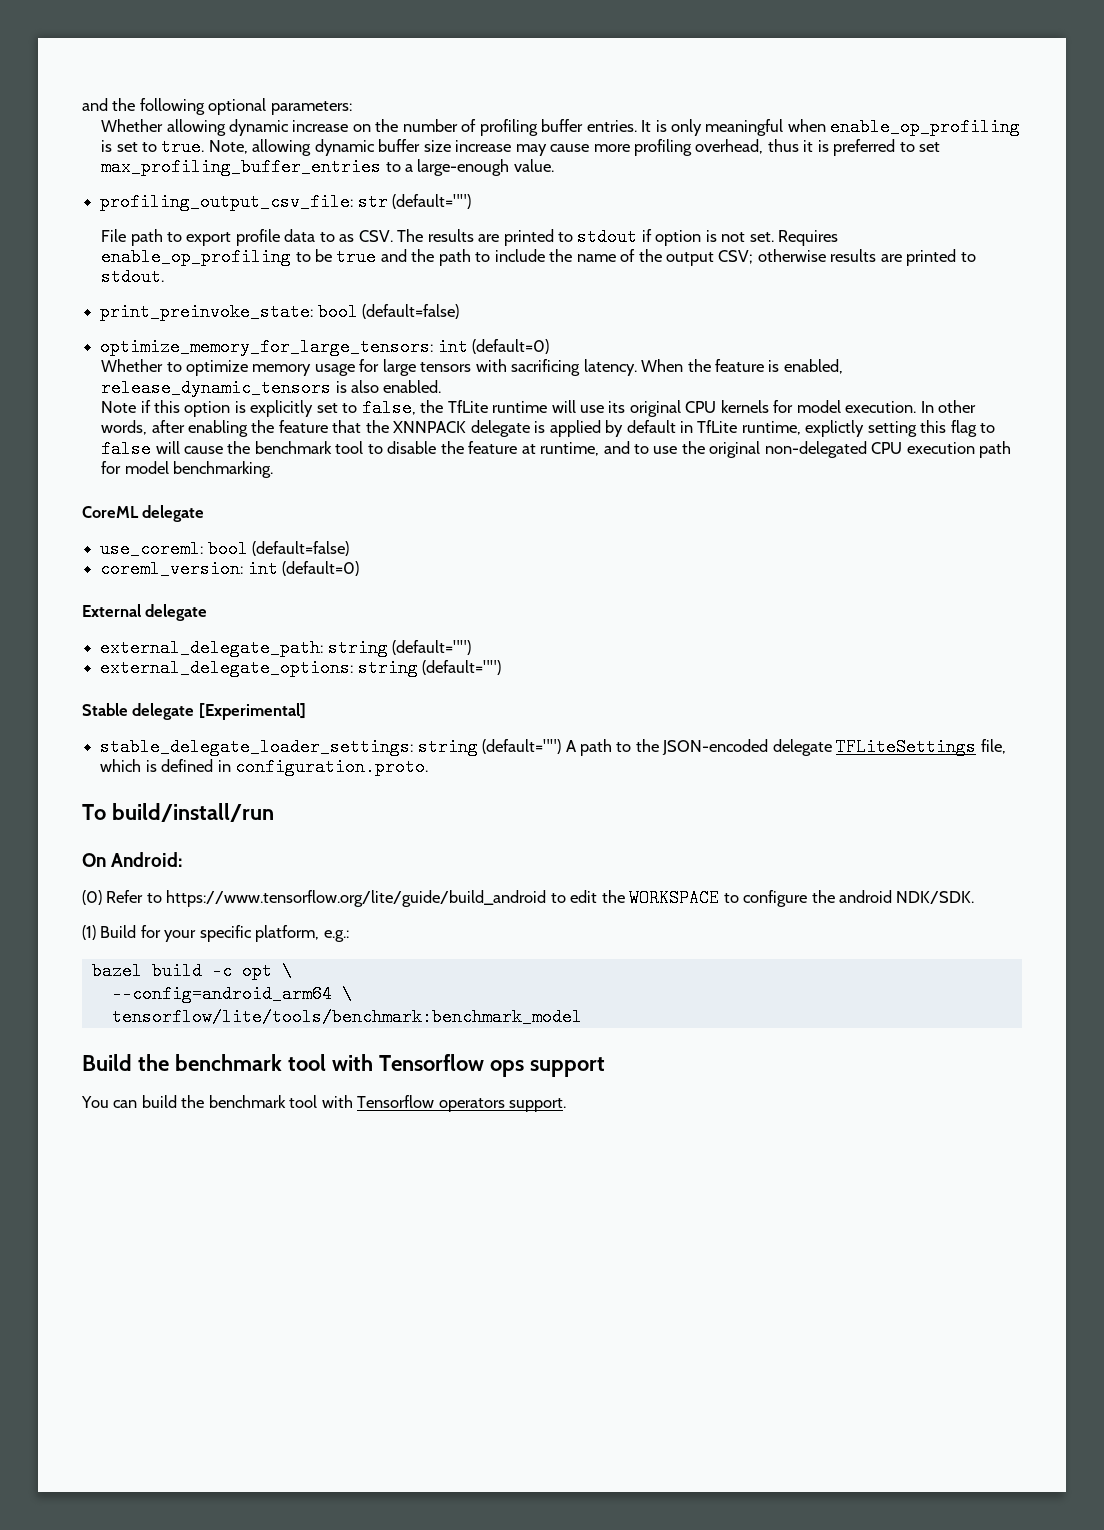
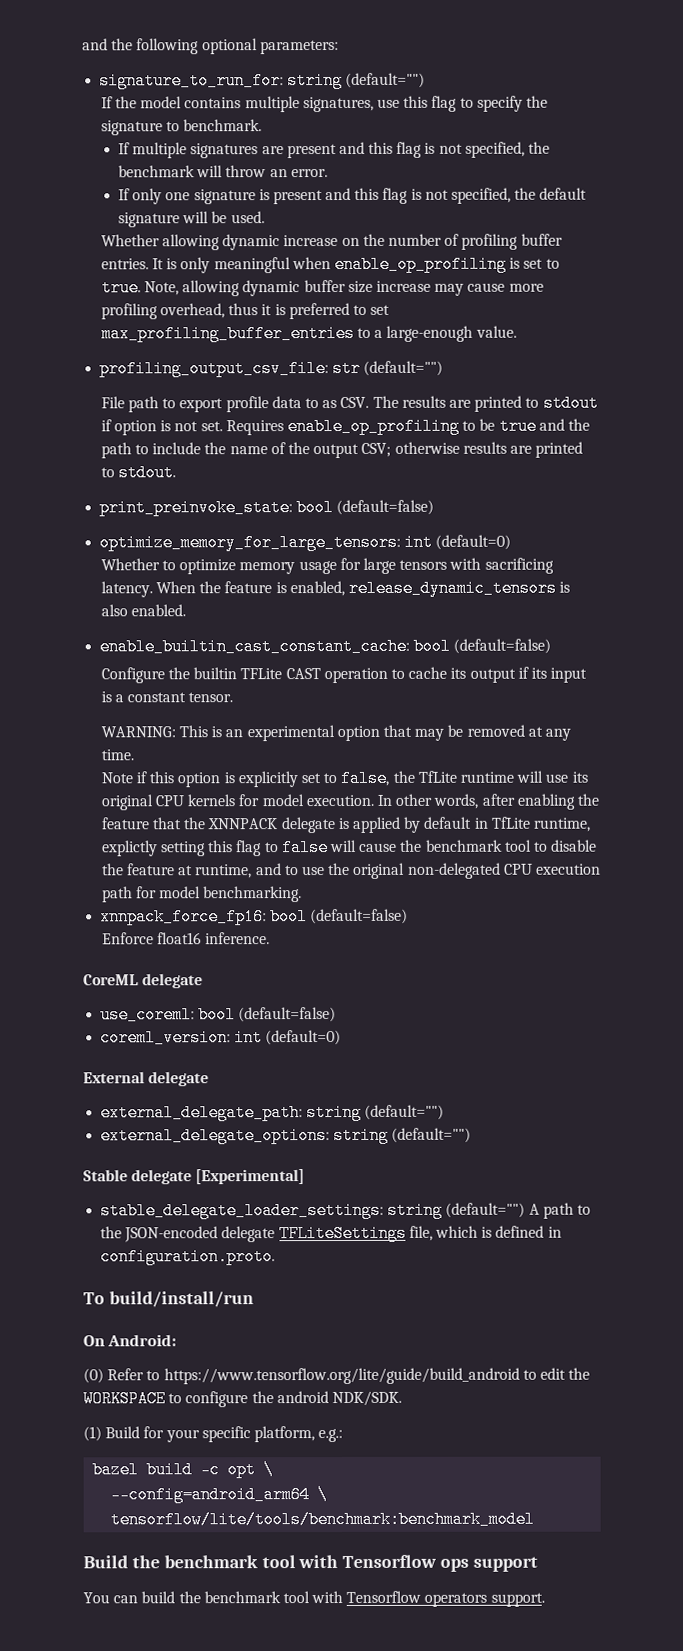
(352, 108) none -> [99,71,426,90] [100,95,548,113] [100,119,263,136] [117,141,551,159] [117,165,328,178] [117,187,588,205] [117,211,265,228] // signature_to_run_for: string (default="") // If the model contains multiple signatures, use this flag to specify the signature to benchmark. // If multiple signatures are present and this flag is not specified, the benchmark will throw an error. // If only one signature is present and this flag is not specified, the default signature will be used.
(442, 386) none -> [99,637,552,656] [100,666,588,684] [100,691,234,703] [100,724,571,742] [100,749,134,761] // enable_builtin_cast_constant_cache: bool (default=false) // Configure the builtin TFLite CAST operation to cache its output if its input is a constant tensor. // WARNING: This is an experimental option that may be removed at any time.
(274, 469) none -> [100,908,409,926] [101,932,271,945] // xnnpack_force_fp16: bool (default=false) // Enforce float16 inference.

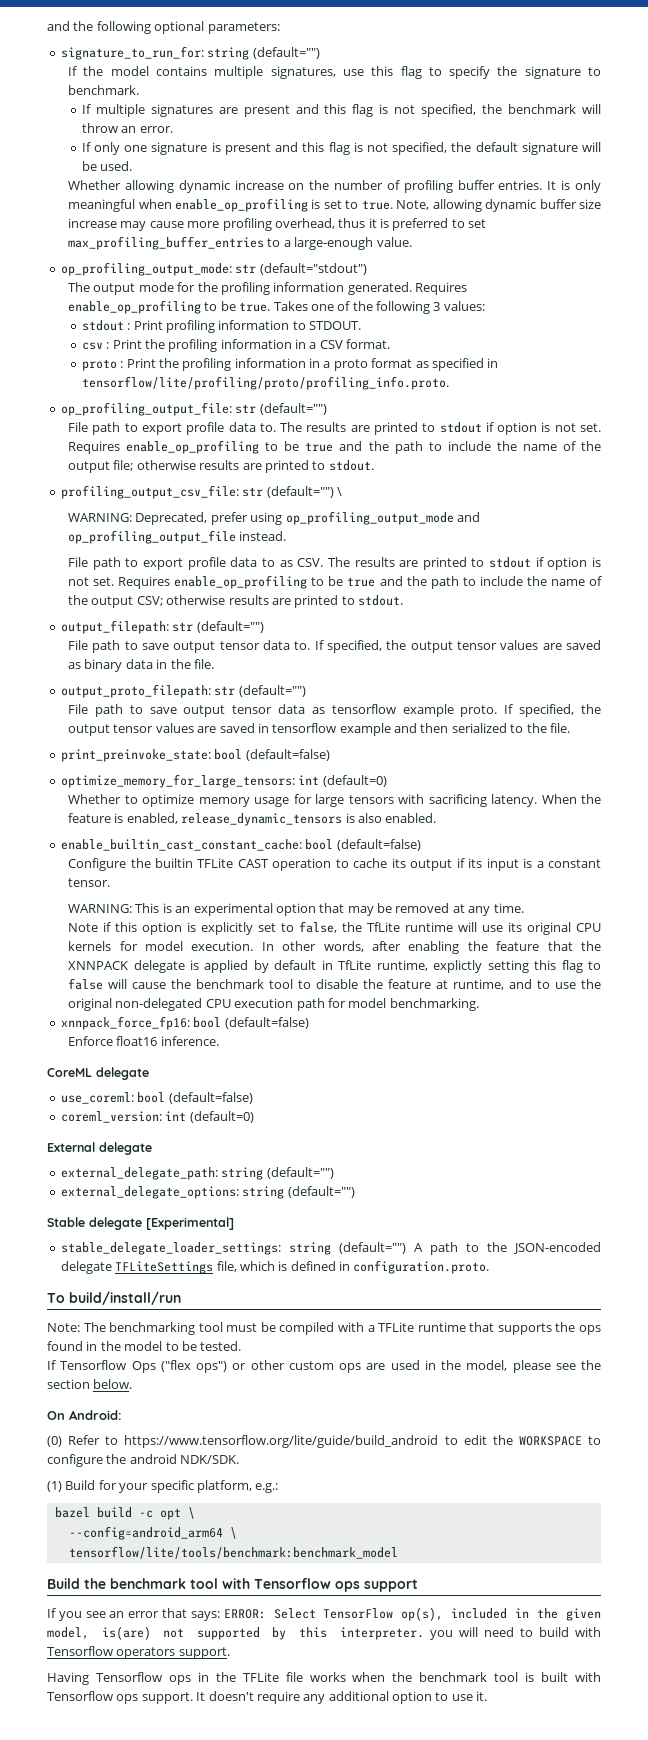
[99,359,444,378] profiling_output_csv_file: str (default="") -> [60,262,367,276] [68,282,468,295] [68,300,485,314] [81,320,362,333] [81,339,391,352] [81,358,499,371] [81,376,449,390] [60,402,327,416] [68,422,602,435] [68,440,601,454] [68,460,374,473] [60,485,342,499] [68,511,480,525] [68,530,287,544] op_profiling_output_mode: str (default="stdout") // The output mode for the profiling information generated. Requires enable_op_profiling to be true. Takes one of the following 3 values: // stdout : Print profiling information to STDOUT. // csv : Print the profiling information in a CSV format. // proto : Print the profiling information in a proto format as specified in tensorflow/lite/profiling/proto/profiling_info.proto. // op_profiling_output_file: str (default="") // File path to export profile data to. The results are printed to stdout if option is not set. Requires enable_op_profiling to be true and the path to include the name of the output file; otherwise results are printed to stdout. // profiling_output_csv_file: str (default="") \ // WARNING: Deprecated, prefer using op_profiling_output_mode and op_profiling_output_file instead.
(177, 473) none -> [60,620,264,634] [68,640,601,653] [68,659,214,672] [60,684,306,698] [68,704,601,717] [68,723,570,736] // output_filepath: str (default="") // File path to save output tensor data to. If specified, the output tensor values are saved as binary data in the file. // output_proto_filepath: str (default="") // File path to save output tensor data as tensorflow example proto. If specified, the output tensor values are saved in tensorflow example and then serialized to the file.
(254, 1299) none -> [47,1322,601,1335] [47,1341,242,1351] [47,1360,601,1373] [47,1379,133,1389] // Note: The benchmarking tool must be compiled with a TFLite runtime that supports the ops found in the model to be tested. // If Tensorflow Ops ("flex ops") or other custom ops are used in the model, please see the section below.
[83,1590,545,1607] You can build the benchmark tool with Tensorflow operators support. -> [47,1607,602,1621] [47,1626,601,1640] [47,1646,230,1659] [47,1672,602,1685] [47,1691,488,1704] If you see an error that says: ERROR: Select TensorFlow op(s), included in the given model, is(are) not supported by this interpreter. you will need to build with Tensorflow operators support. // Having Tensorflow ops in the TFLite file works when the benchmark tool is built with Tensorflow ops support. It doesn't require any additional option to use it.

